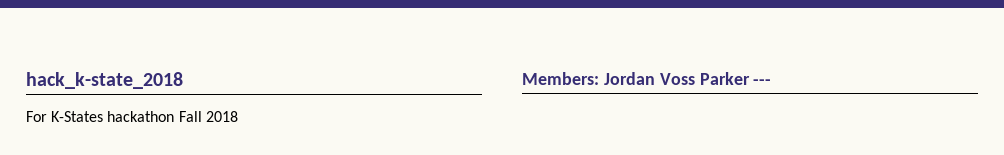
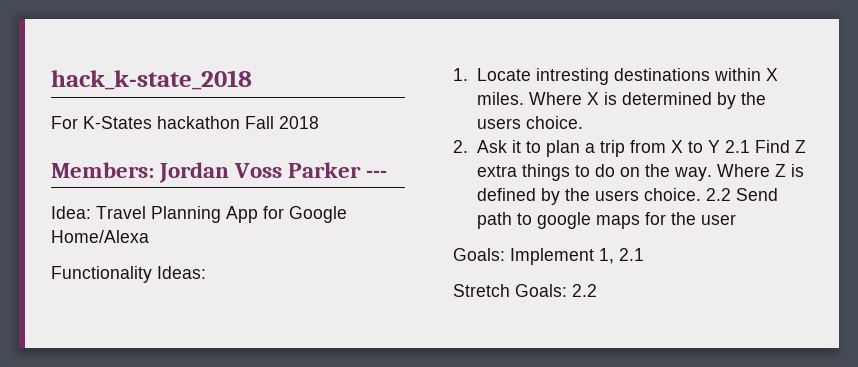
(772, 82) none -> [51,206,347,223] [51,230,149,243] [51,266,206,283] [453,68,779,85] [477,92,767,109] [477,116,584,129] [453,140,807,157] [477,164,805,181] [477,188,779,205] [477,212,737,229] [453,248,644,265] [453,284,597,297] // Idea: Travel Planning App for Google Home/Alexa // Functionality Ideas: // 1. Locate intresting destinations within X miles. Where X is determined by the users choice. // 2. Ask it to plan a trip from X to Y 2.1 Find Z extra things to do on the way. Where Z is defined by the users choice. 2.2 Send path to google maps for the user // Goals: Implement 1, 2.1 // Stretch Goals: 2.2

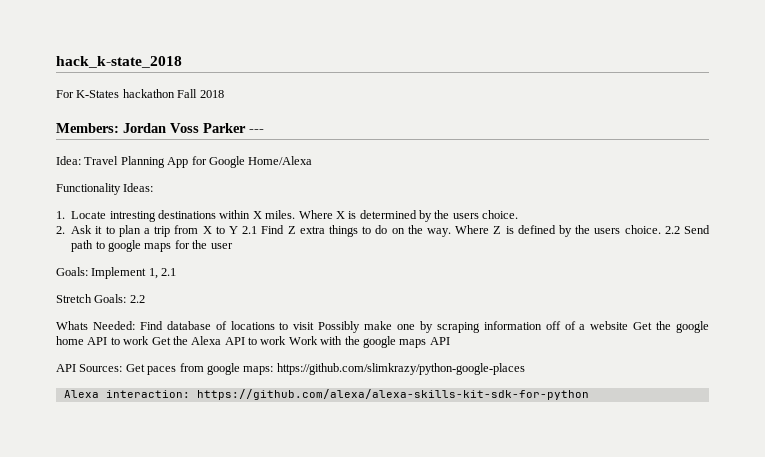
(597, 290) none -> [56,321,709,333] [56,336,450,348] [56,363,525,375] [63,389,589,400] // Whats Needed: Find database of locations to visit Possibly make one by scraping information off of a website Get the google home API to work Get the Alexa API to work Work with the google maps API // API Sources: Get paces from google maps: https://github.com/slimkrazy/python-google-places // Alexa interaction: https://github.com/alexa/alexa-skills-kit-sdk-for-python

